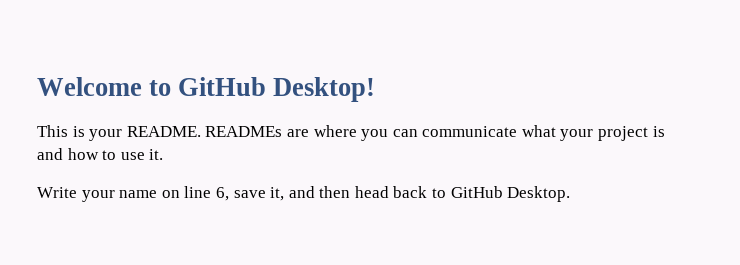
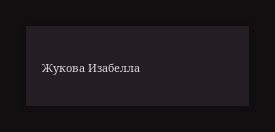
[37,77,376,102] [37,125,665,141] [37,148,164,160] [37,186,571,202] Welcome to GitHub Desktop! // This is your README. READMEs are where you can communicate what your project is and how to use it. // Write your name on line 6, save it, and then head back to GitHub Desktop. -> [42,63,140,75] Жукова Изабелла

